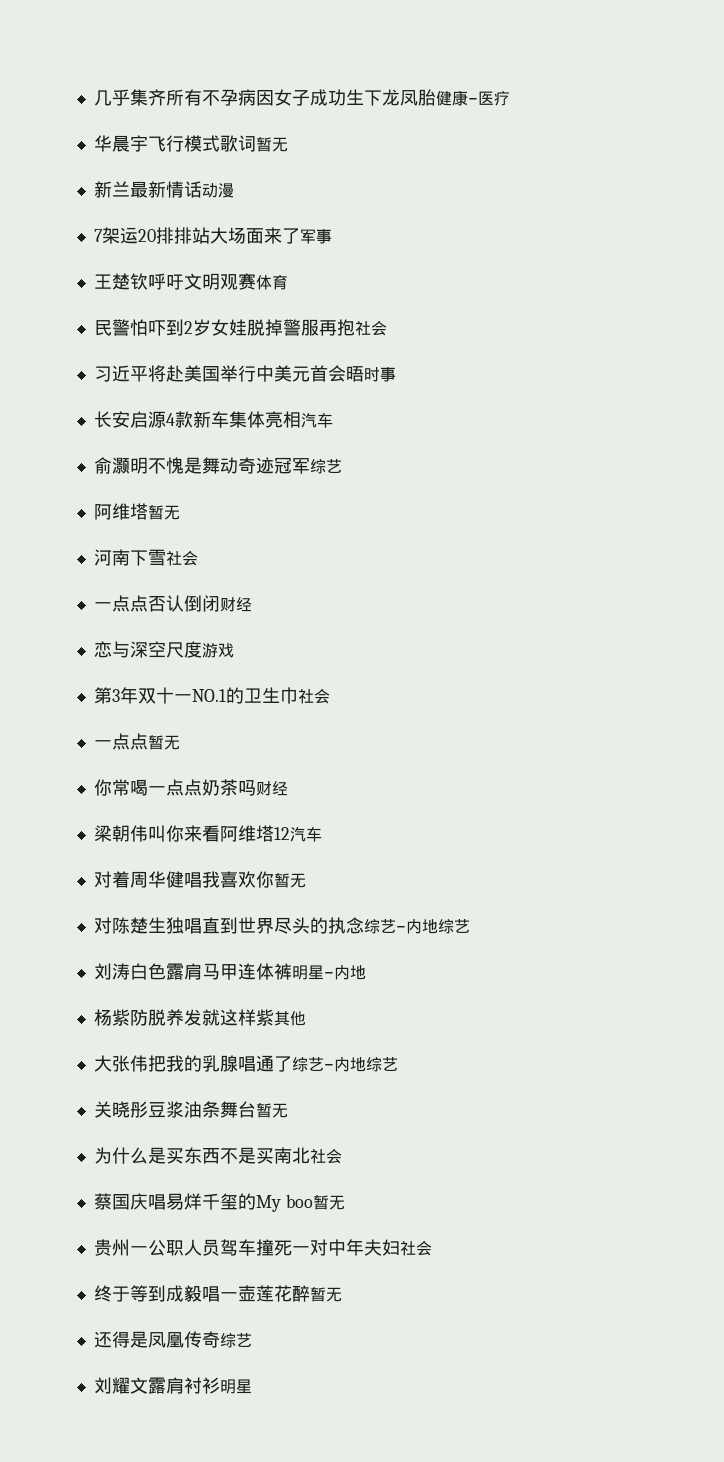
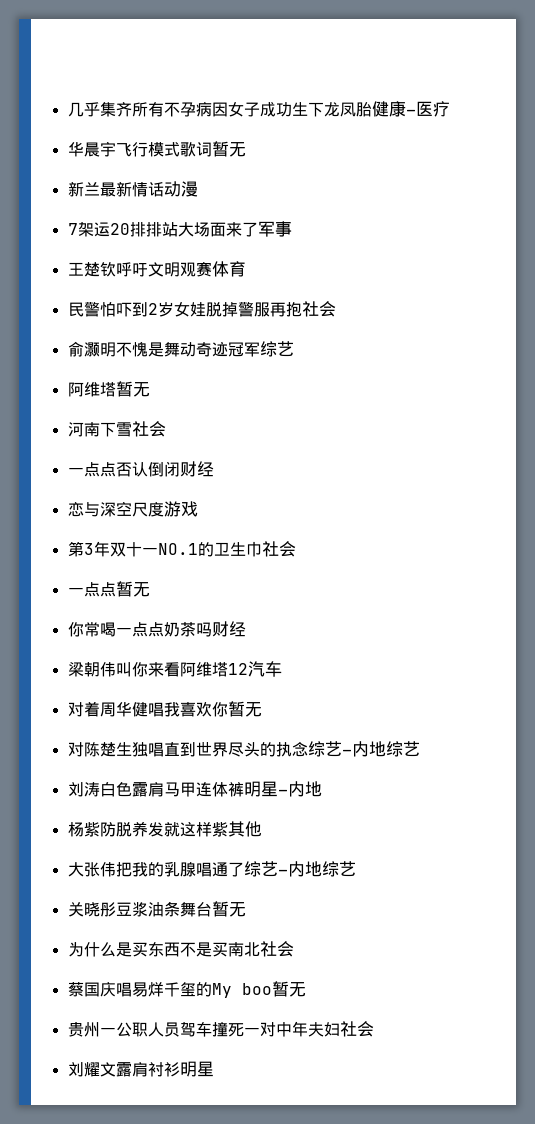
[93,365,396,382] [93,411,333,428] // 习近平将赴美国举行中美元首会晤时事 // 长安启源4款新车集体亮相汽车 -> (336, 309) none
[93,1285,342,1302] [93,1331,252,1348] // 终于等到成毅唱一壶莲花醉暂无 // 还得是凤凰传奇综艺 -> (374, 1029) none

